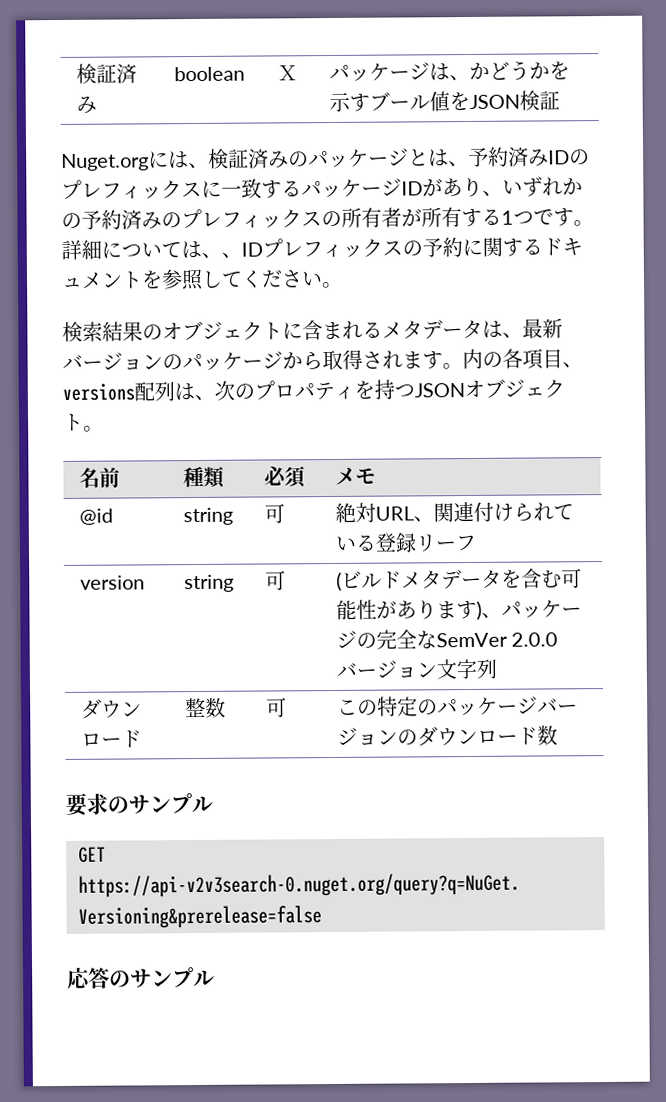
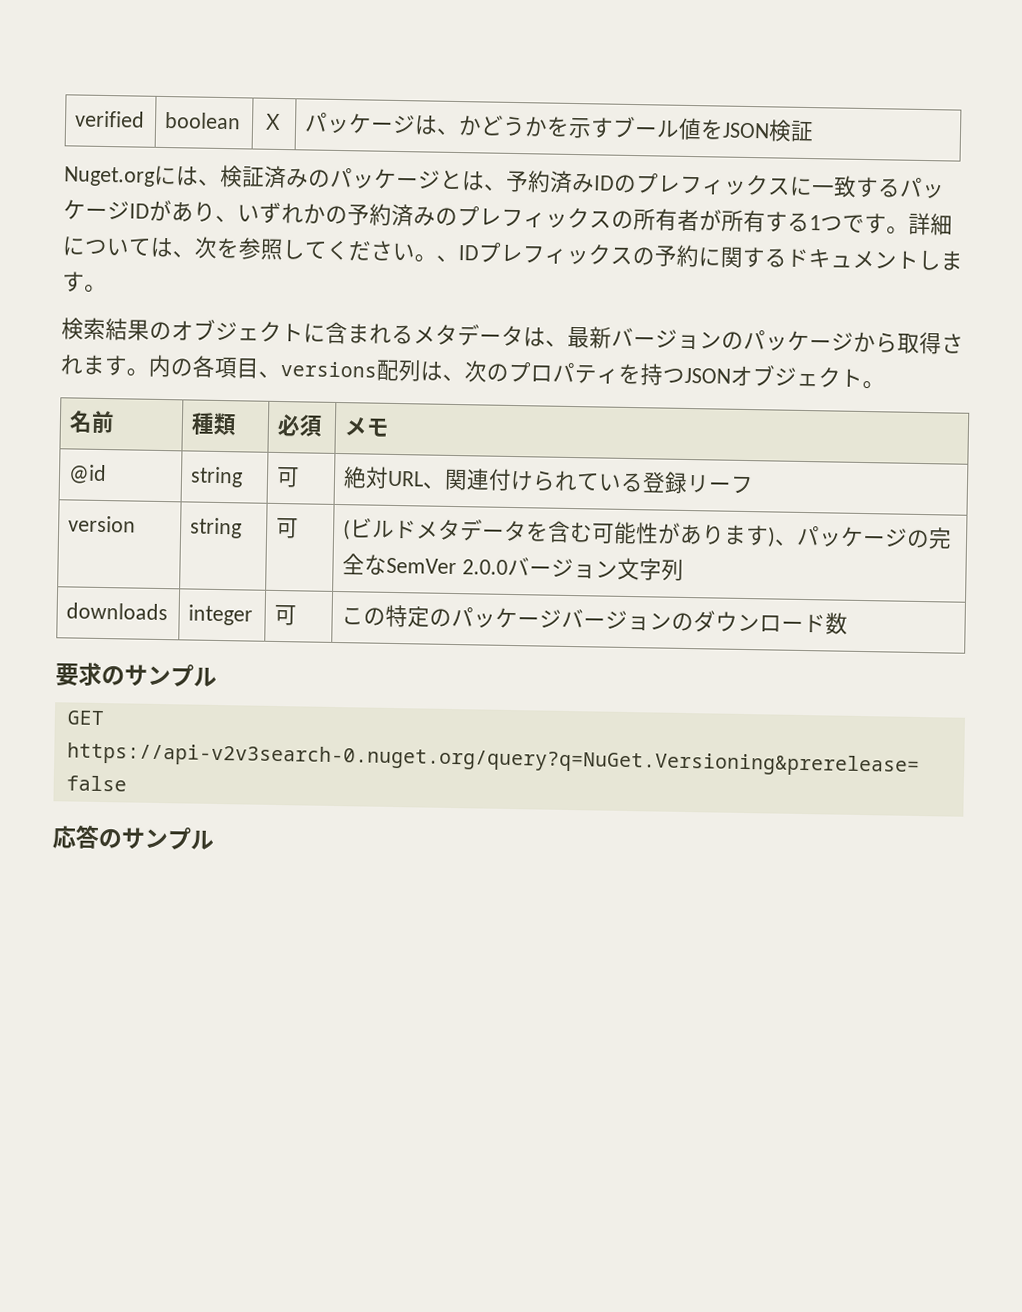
[75,63,137,84] [75,95,97,114] 検証済み -> [74,110,146,128] verified
(222, 255) none -> [194,236,437,263] 次を参照してください。
[141,268,323,291] を参照してください -> [918,249,963,271] [62,271,85,292] します
[80,698,142,719] [80,730,142,748] [184,697,226,718] ダウンロード | 整数 -> [66,602,169,621] [188,604,254,626] downloads | integer

